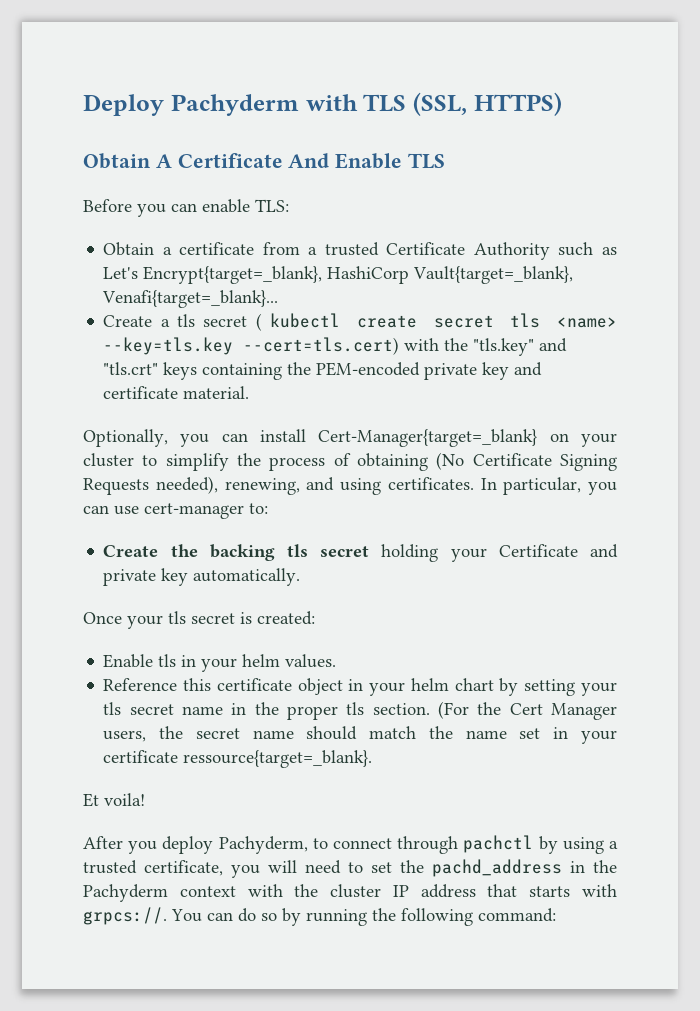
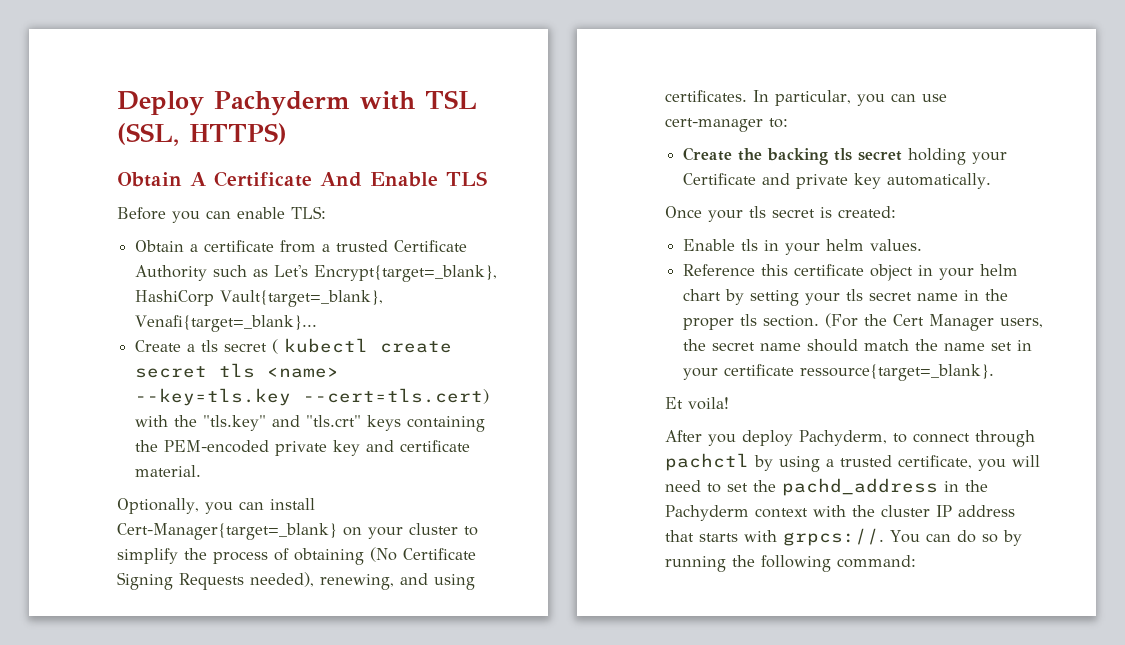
[363,94,407,112] TLS -> [424,90,477,109] TSL

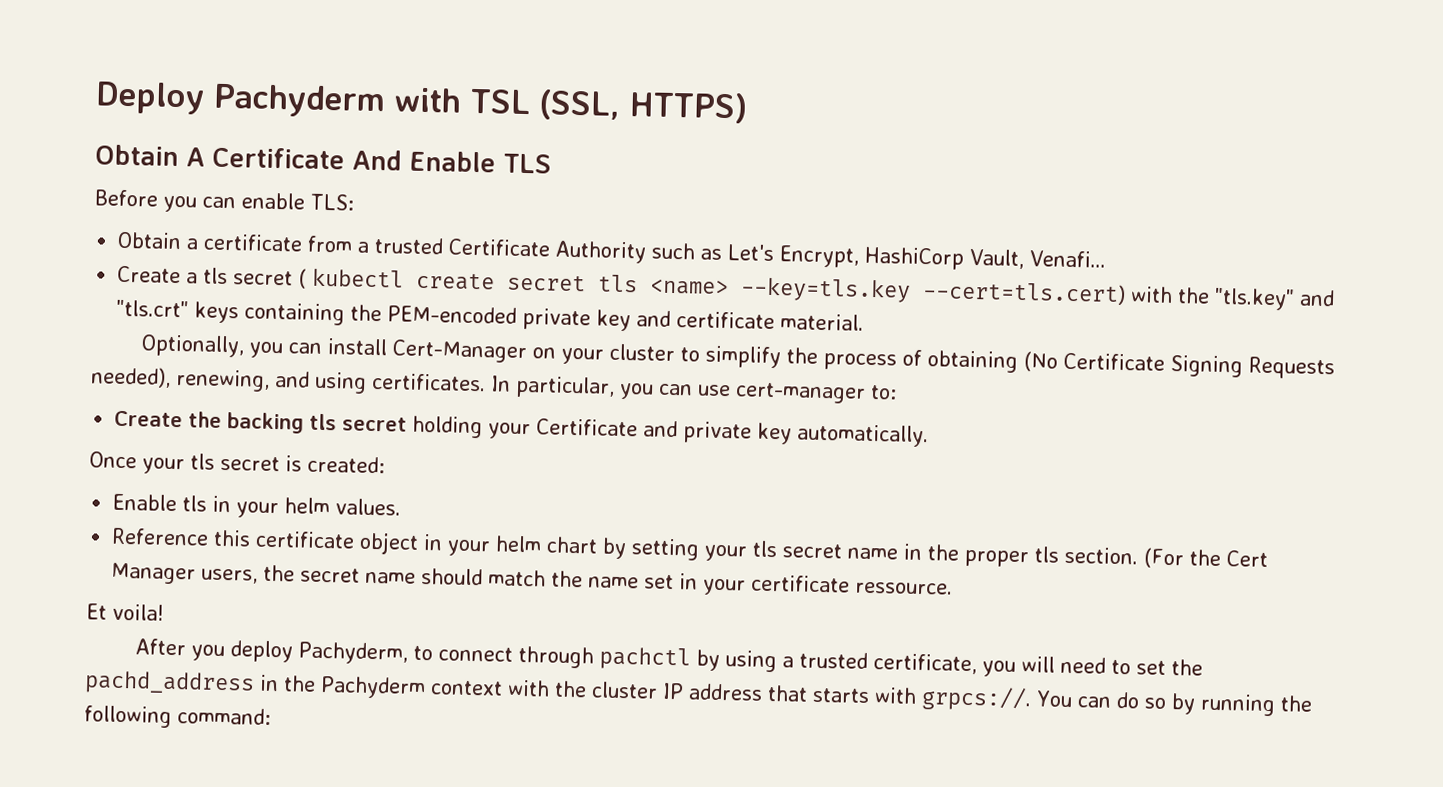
[314,265,498,282] [135,290,384,307] [135,315,318,332] Encrypt{target=_blank}, HashiCorp Vault{target=_blank}, Venafi{target=_blank}... -> [779,245,1107,270] Encrypt, HashiCorp Vault, Venafi...
[117,523,337,540] Cert-Manager{target=_blank} -> [392,339,528,364] Cert-Manager
[800,364,995,381] ressource{target=_blank}. -> [855,581,954,595] ressource.

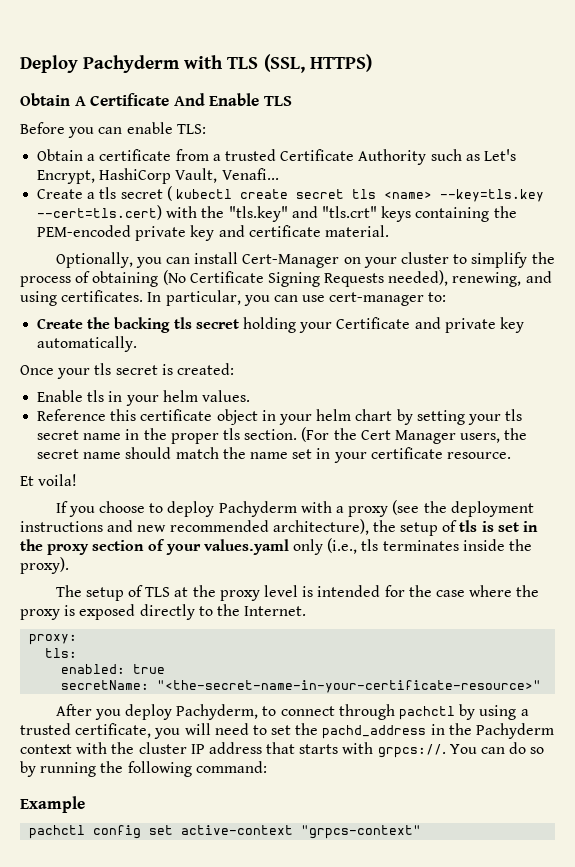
[469,88,531,115] TSL -> [227,57,259,69] TLS
[855,581,954,595] ressource. -> [446,452,511,459] resource.
(164, 612) none -> [55,500,534,517] [20,519,539,536] [20,538,533,555] [20,557,69,574] [55,585,540,601] [20,604,307,620] [29,634,78,645] [45,648,78,658] [61,664,166,674] [61,680,542,693] // If you choose to deploy Pachyderm with a proxy (see the deployment instructions and new recommended architecture), the setup of tls is set in the proxy section of your values.yaml only (i.e., tls terminates inside the proxy). // The setup of TLS at the proxy level is intended for the case where the proxy is exposed directly to the Internet. // proxy: // tls: // enabled: true // secretName: "<the-secret-name-in-your-certificate-resource>"
(271, 716) none -> [20,796,85,813] [29,825,422,839] // Example // pachctl config set active-context "grpcs-context"

